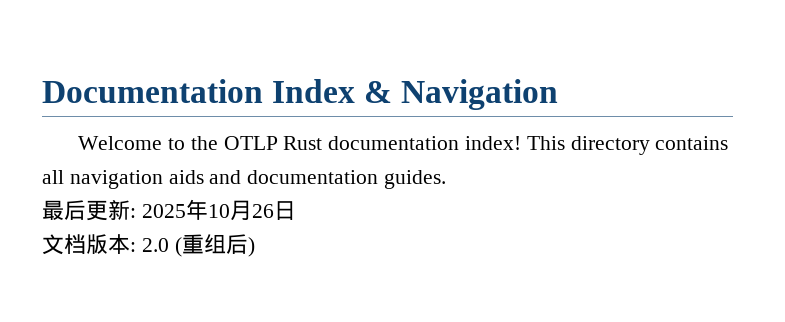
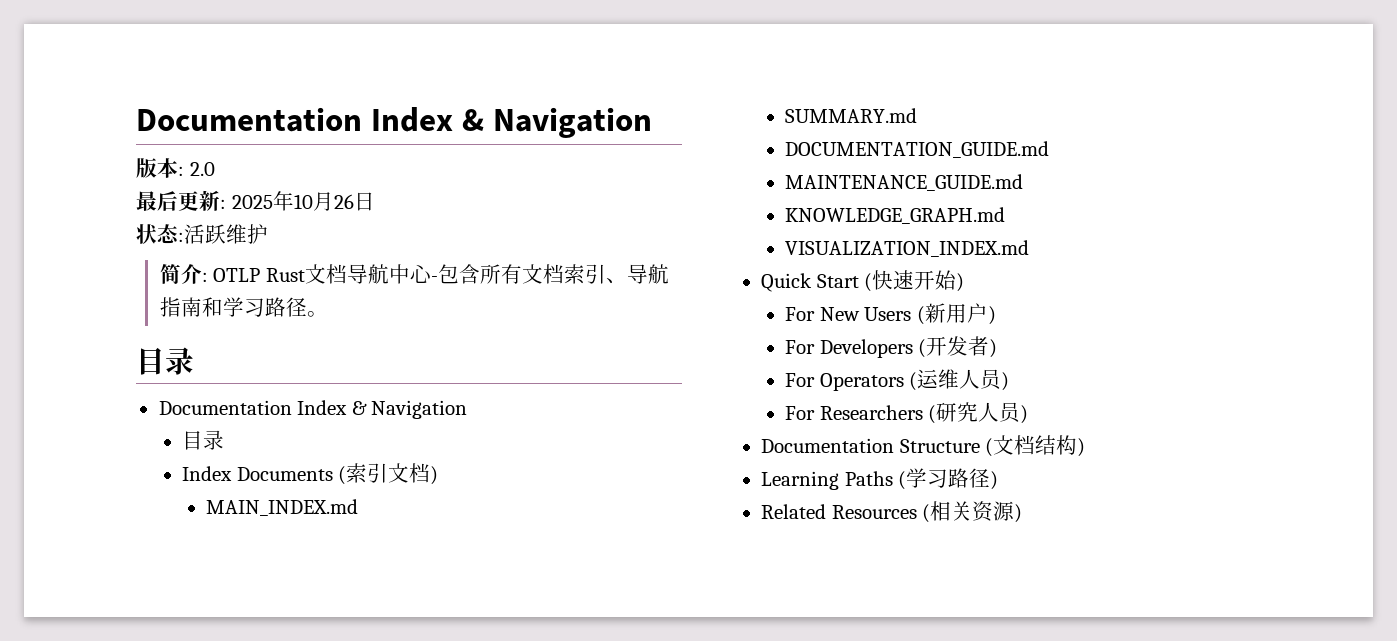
[42,79,559,110] [78,136,729,155] [42,170,447,189] Documentation Index & Navigation // Welcome to the OTLP Rust documentation index! This directory contains all navigation aids and documentation guides. -> [136,107,652,138] [136,158,215,178] Documentation Index & Navigation // 版本: 2.0
[42,234,248,257] 文档版本: 2.0 (重组后 -> [136,224,268,244] [159,264,669,284] [159,297,328,317] [136,347,194,375] [158,400,468,419] [182,430,225,450] [182,463,439,485] [206,499,359,516] [785,108,918,123] [785,141,1050,158] [785,174,1024,191] [785,207,1006,224] [785,240,1030,257] [761,270,965,292] [785,303,996,325] [785,336,998,358] [785,369,1010,391] [785,402,1029,424] [761,435,1086,457] [761,468,999,490] [761,501,1015,523] 状态:活跃维护 // 简介: OTLP Rust文档导航中心-包含所有文档索引、导航指南和学习路径。 // 目录 // Documentation Index & Navigation // 目录 // Index Documents (索引文档) // MAIN_INDEX.md // SUMMARY.md // DOCUMENTATION_GUIDE.md // MAINTENANCE_GUIDE.md // KNOWLEDGE_GRAPH.md // VISUALIZATION_INDEX.md // Quick Start (快速开始) // For New Users (新用户) // For Developers (开发者) // For Operators (运维人员) // For Researchers (研究人员) // Documentation Structure (文档结构) // Learning Paths (学习路径) // Related Resources (相关资源

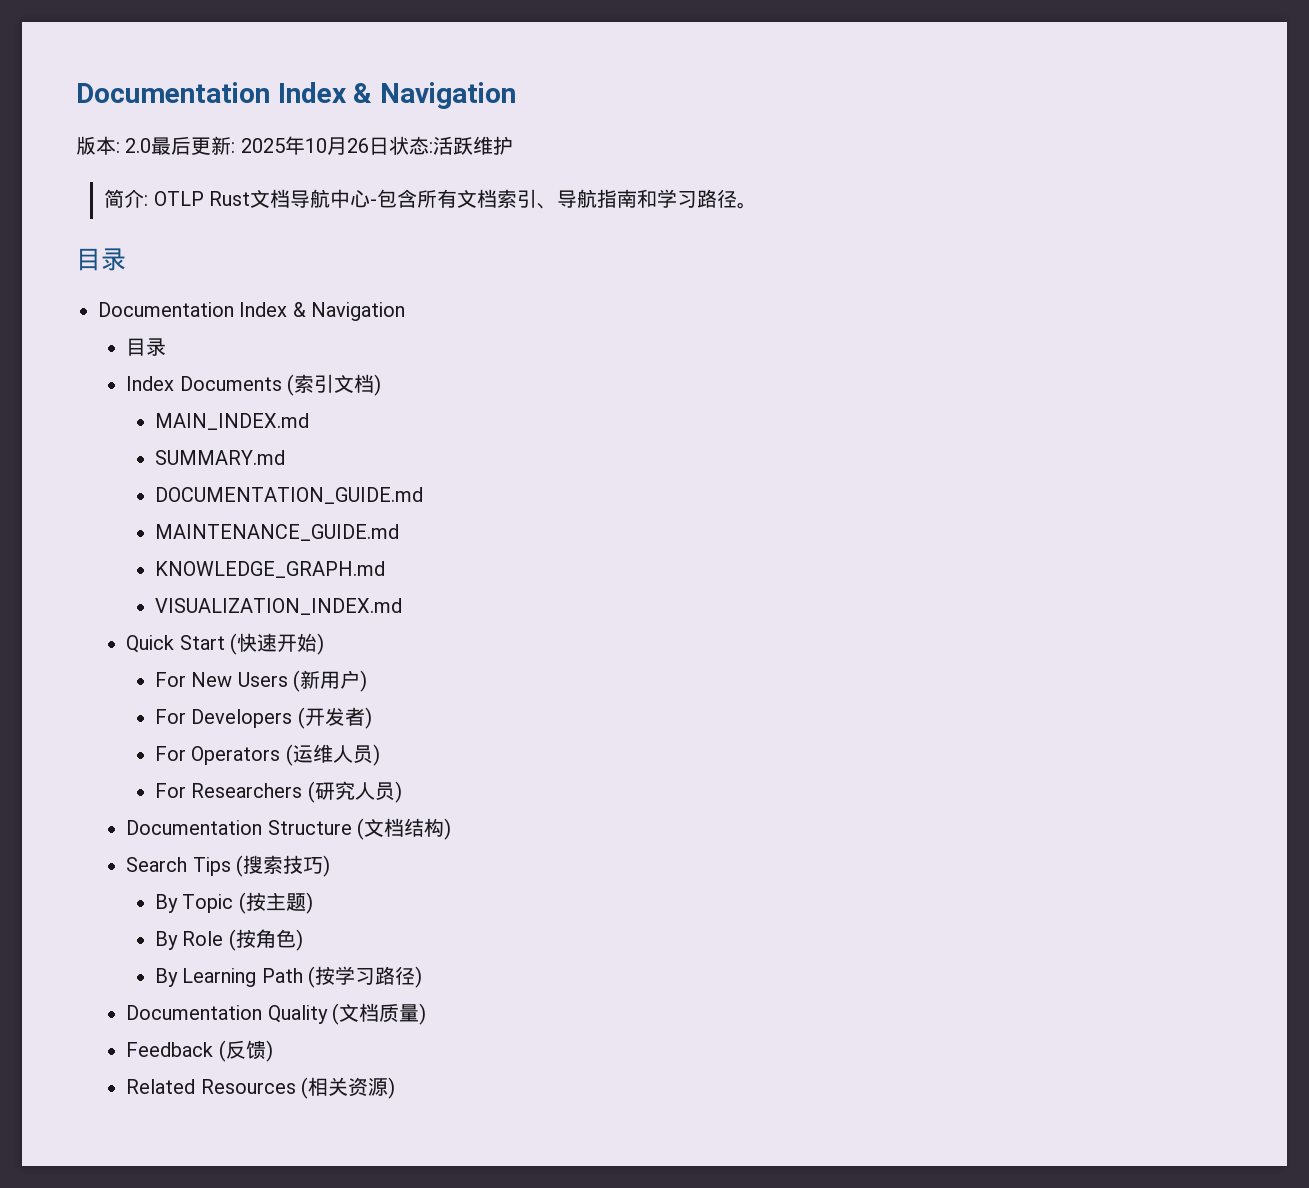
(215, 169) // -> (152, 145) none
(375, 201) // -> (389, 146) none
[761,468,991,490] Learning Paths (学习路径 -> [126,855,331,877] [154,892,313,914] [154,929,303,951] [154,966,423,988] [126,1003,427,1025] [126,1040,266,1062] Search Tips (搜索技巧) // By Topic (按主题) // By Role (按角色) // By Learning Path (按学习路径) // Documentation Quality (文档质量) // Feedback (反馈

